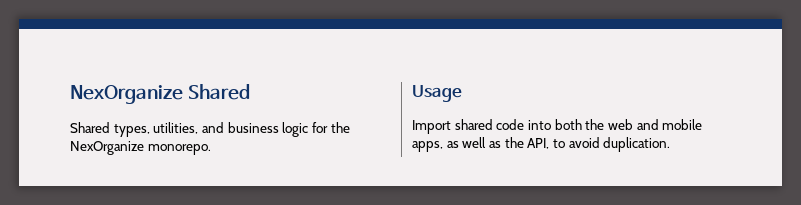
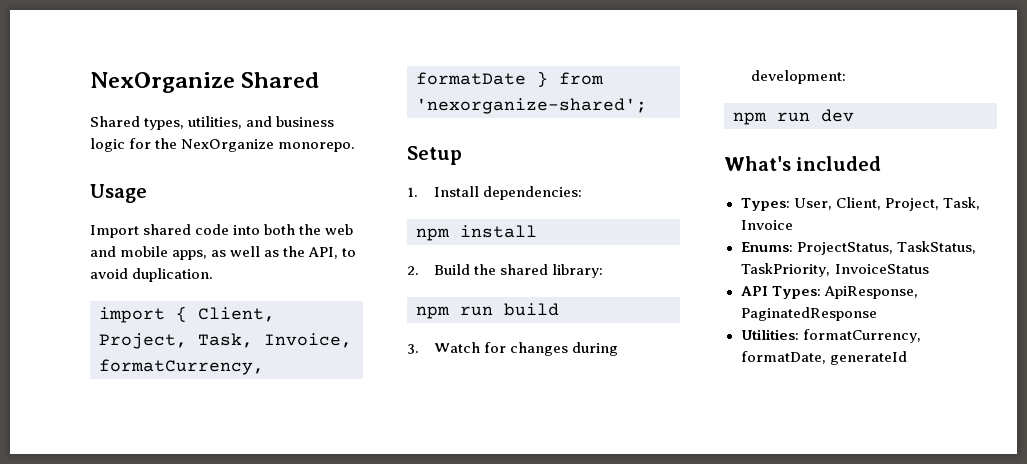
(671, 144) none -> [99,306,275,323] [99,333,352,349] [99,359,264,375] [416,71,604,87] [416,98,647,114] [407,146,462,165] [407,186,583,200] [416,225,537,241] [407,264,604,278] [416,303,559,319] [407,342,619,356] [751,70,847,84] [733,109,854,125] [724,156,882,171] [740,197,980,211] [740,220,793,230] [740,241,976,255] [740,263,929,277] [740,286,918,299] [740,307,877,321] [740,329,921,343] [740,351,907,365] // import { Client, Project, Task, Invoice, formatCurrency, formatDate } from 'nexorganize-shared'; // Setup // 1. Install dependencies: // npm install // 2. Build the shared library: // npm run build // 3. Watch for changes during development: // npm run dev // What's included // Types: User, Client, Project, Task, Invoice // Enums: ProjectStatus, TaskStatus, TaskPriority, InvoiceStatus // API Types: ApiResponse, PaginatedResponse // Utilities: formatCurrency, formatDate, generateId

